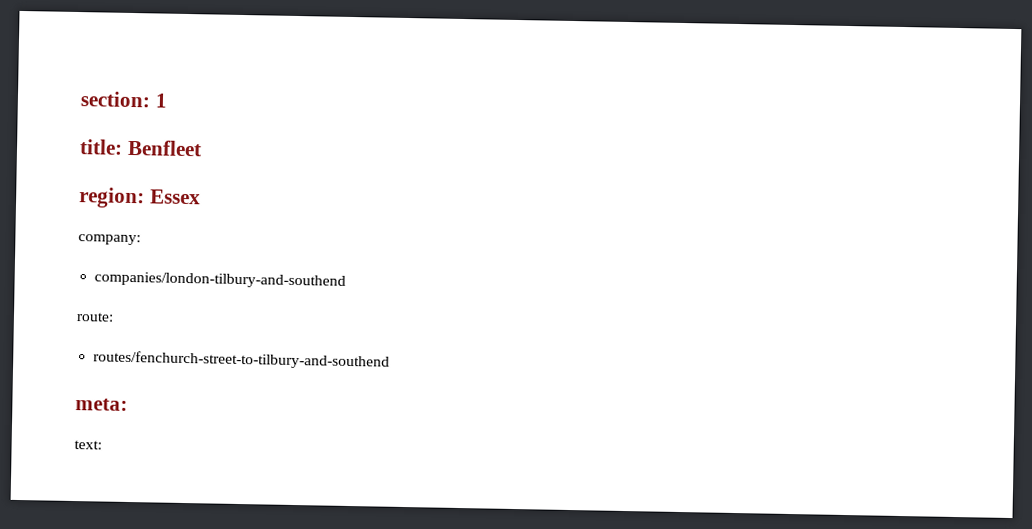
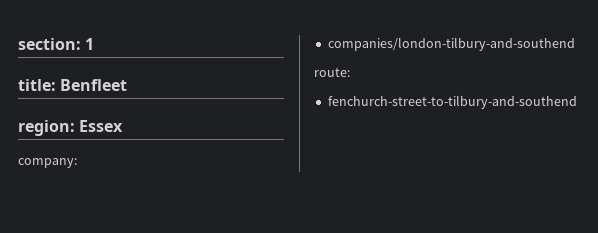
[93,350,391,370] [75,398,128,411] [74,440,102,450] routes/fenchurch-street-to-tilbury-and-southend // meta: // text: -> [327,95,577,109] fenchurch-street-to-tilbury-and-southend

